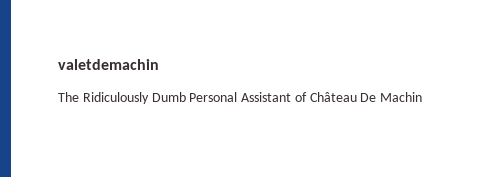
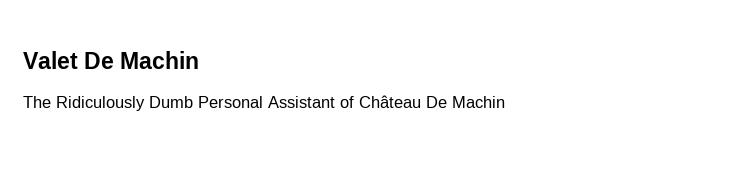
[58,59,159,70] valetdemachin -> [23,51,200,69] Valet De Machin

